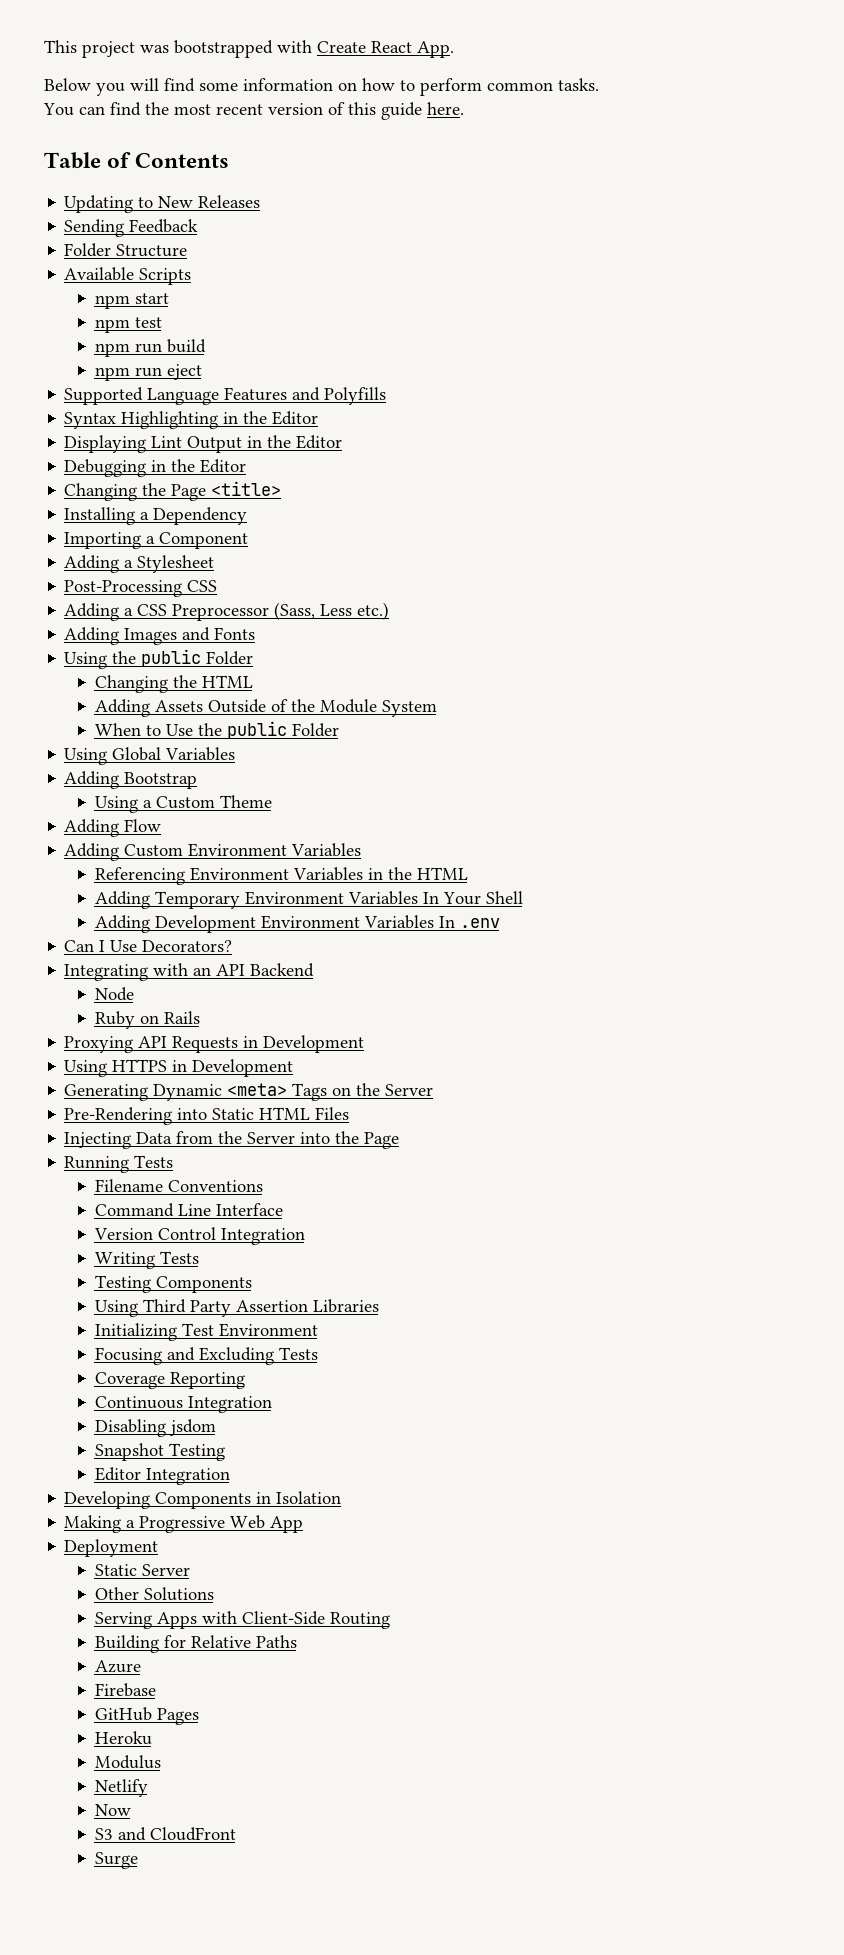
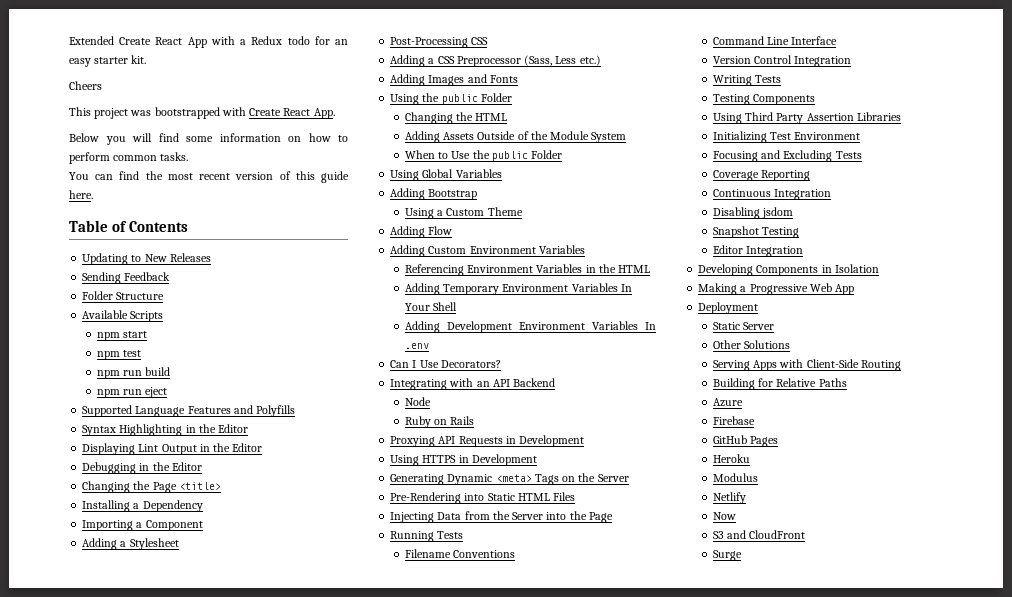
(44, 46) none -> [69,36,349,48] [69,55,147,67] [69,81,102,90] Extended Create React App with a Redux todo for an easy starter kit. // Cheers //

